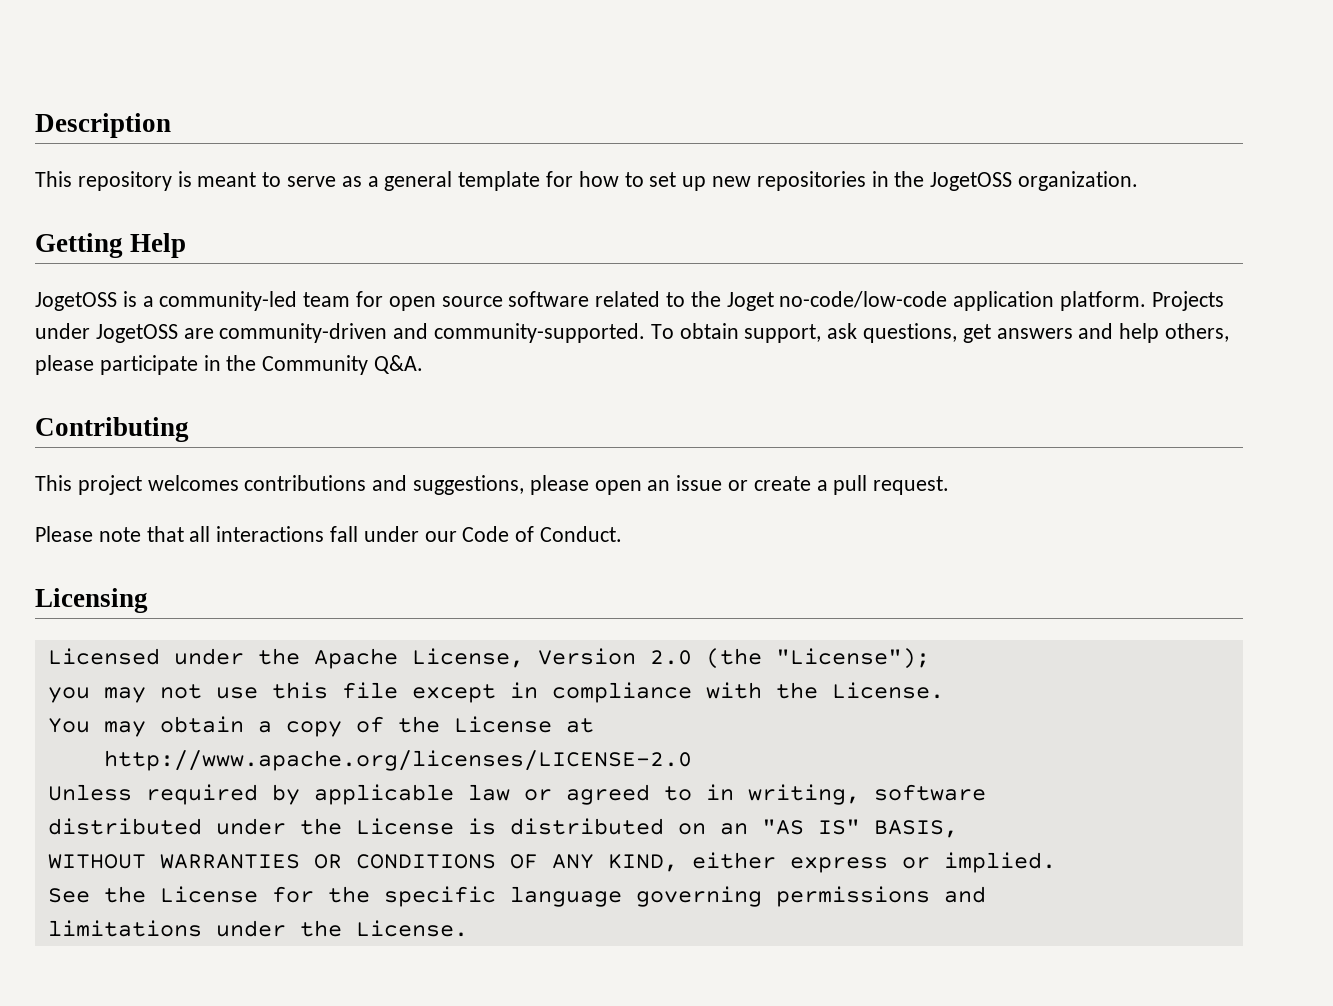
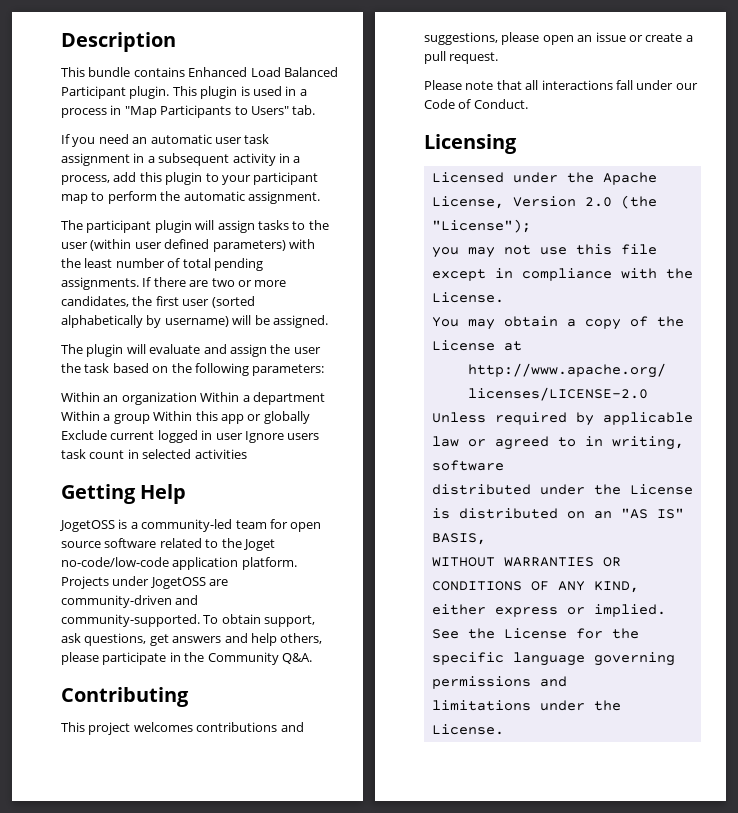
[77,171,1139,191] repository is meant to serve as a general template for how to set up new repositories in the JogetOSS organization. -> [88,67,338,77] [61,86,307,99] [61,105,316,118] [61,134,270,147] [61,153,301,166] [61,172,319,185] [61,191,320,204] [61,220,329,233] [61,239,315,252] [61,258,263,271] [61,277,287,290] [61,296,255,308] [61,315,328,328] [61,344,321,357] [61,363,325,376] [61,392,325,405] [61,411,310,424] [61,430,320,443] [61,449,247,459] bundle contains Enhanced Load Balanced Participant plugin. This plugin is used in a process in "Map Participants to Users" tab. // If you need an automatic user task assignment in a subsequent activity in a process, add this plugin to your participant map to perform the automatic assignment. // The participant plugin will assign tasks to the user (within user defined parameters) with the least number of total pending assignments. If there are two or more candidates, the first user (sorted alphabetically by username) will be assigned. // The plugin will evaluate and assign the user the task based on the following parameters: // Within an organization Within a department Within a group Within this app or globally Exclude current logged in user Ignore users task count in selected activities

